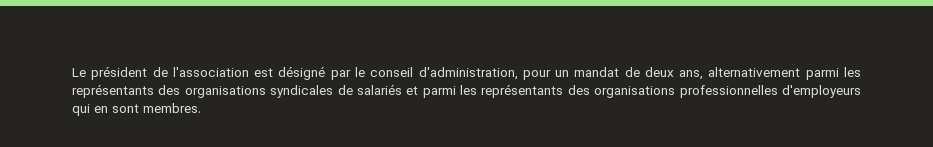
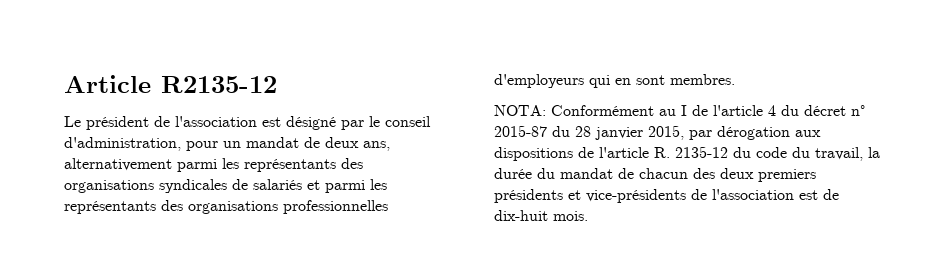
(72, 72) none -> [64,75,277,93] Article R2135-12 //
(201, 108) none -> [494,105,865,116] [494,125,821,140] [494,146,880,161] [494,168,816,182] [494,189,839,203] [494,210,588,221] // NOTA: Conformément au I de l'article 4 du décret n° 2015-87 du 28 janvier 2015, par dérogation aux dispositions de l'article R. 2135-12 du code du travail, la durée du mandat de chacun des deux premiers présidents et vice-présidents de l'association est de dix-huit mois.

